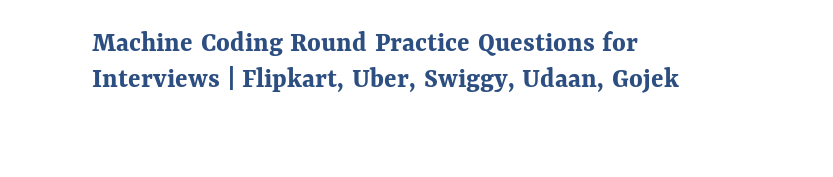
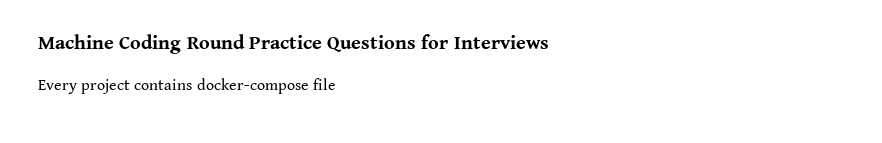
[227,66,680,93] | Flipkart, Uber, Swiggy, Udaan, Gojek -> [38,78,336,94] // Every project contains docker-compose file

